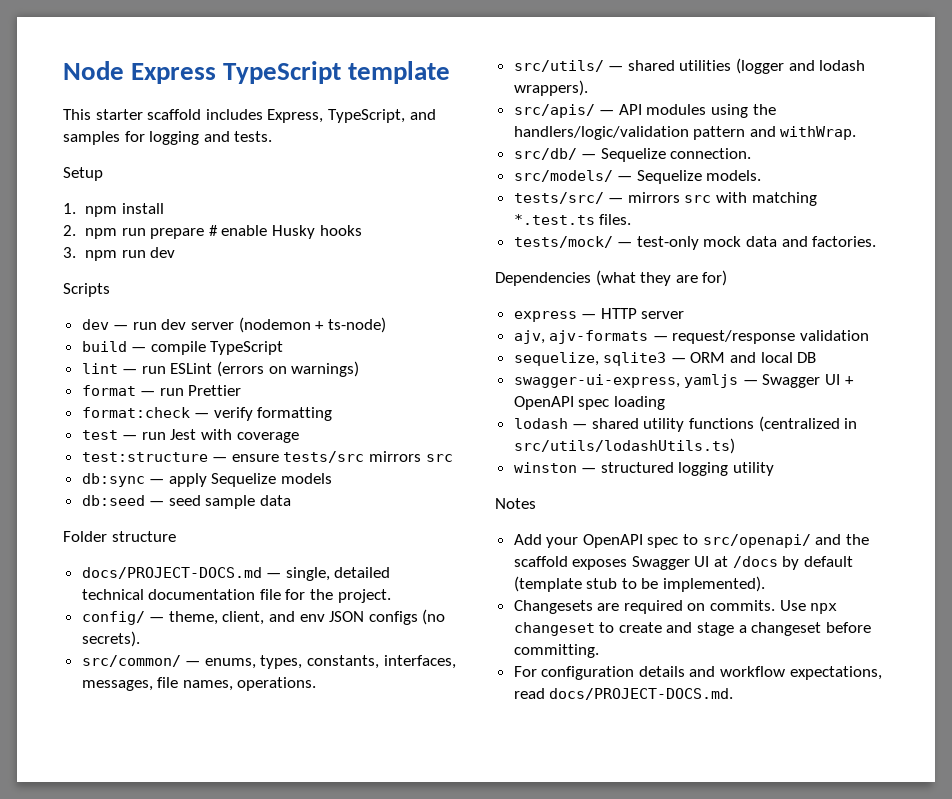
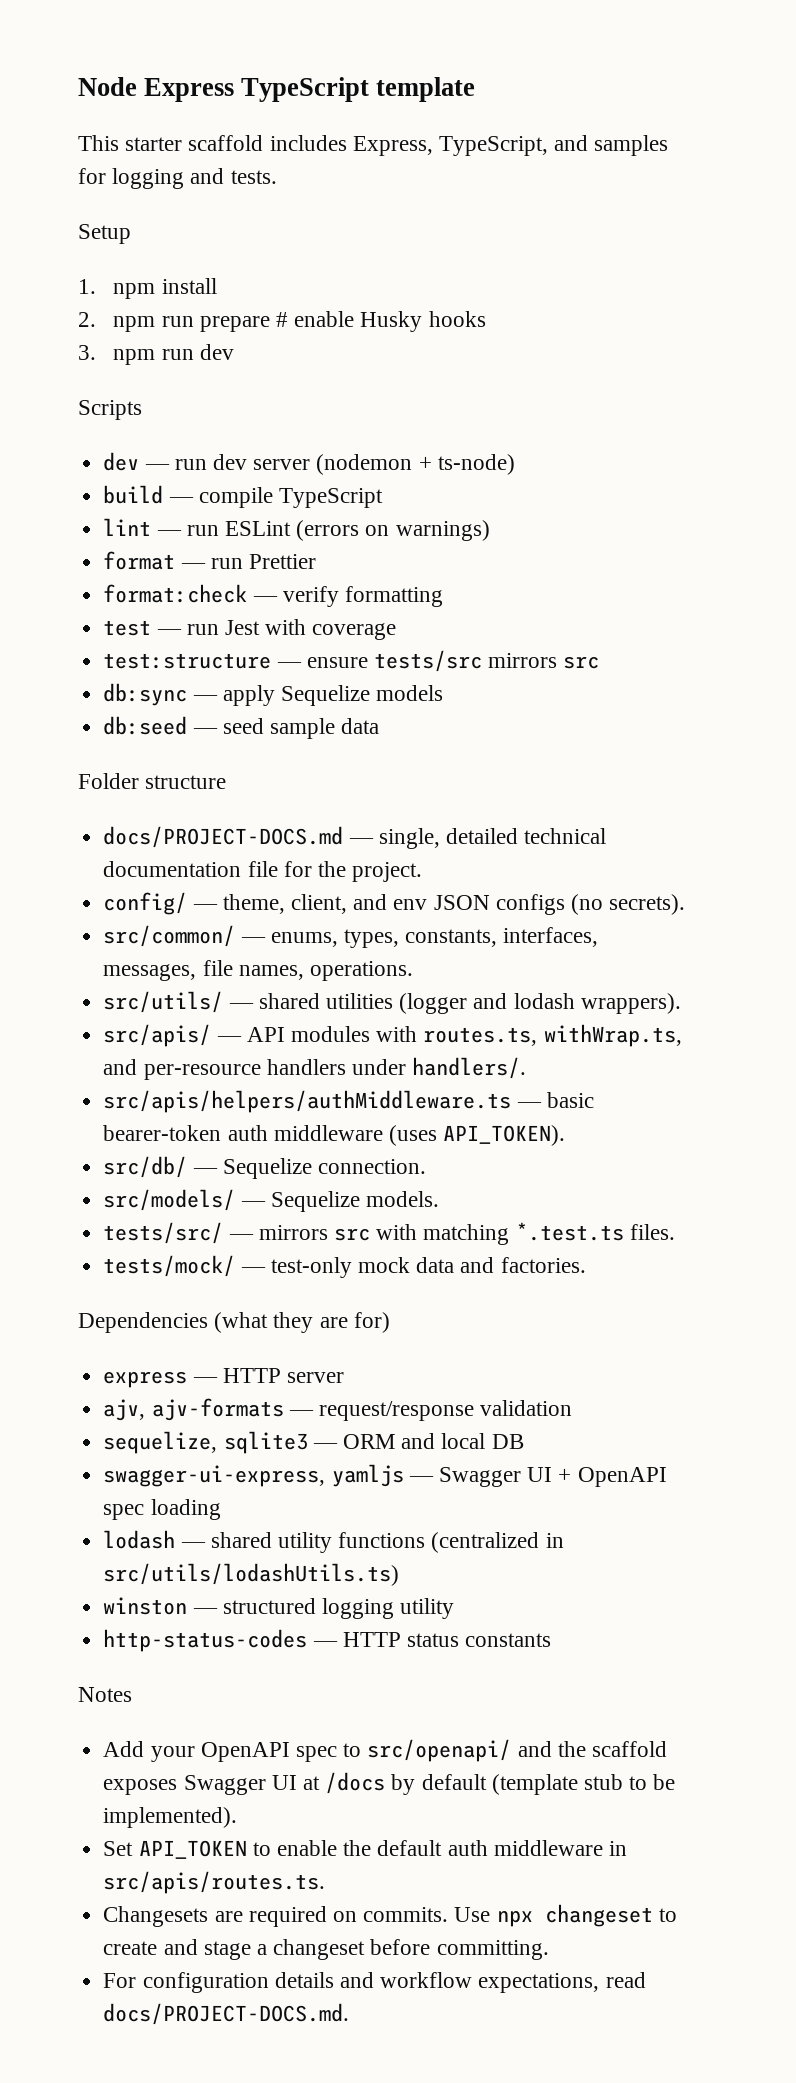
[711,104,776,118] [513,126,857,140] using the handlers/logic/validation pattern and withWrap. -> [376,1024,682,1047] [103,1057,527,1080] [103,1090,594,1113] [103,1125,566,1146] with routes.ts, withWrap.ts, and per-resource handlers under handlers/. // src/apis/helpers/authMiddleware.ts — basic bearer-token auth middleware (uses API_TOKEN).
(775, 469) none -> [103,1629,552,1652] // http-status-codes — HTTP status constants
(766, 584) none -> [103,1840,627,1859] [103,1871,326,1894] // Set API_TOKEN to enable the default auth middleware in src/apis/routes.ts.

